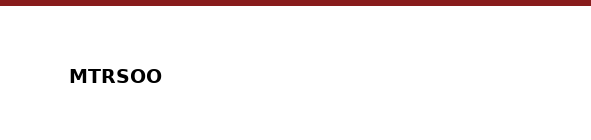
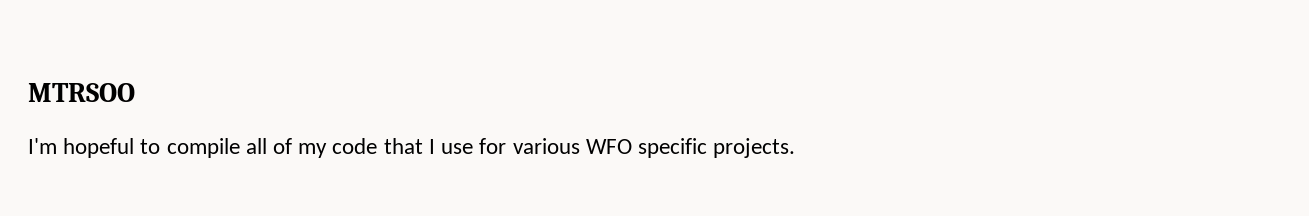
(162, 76) none -> [28,138,796,158] // I'm hopeful to compile all of my code that I use for various WFO specific projects.

